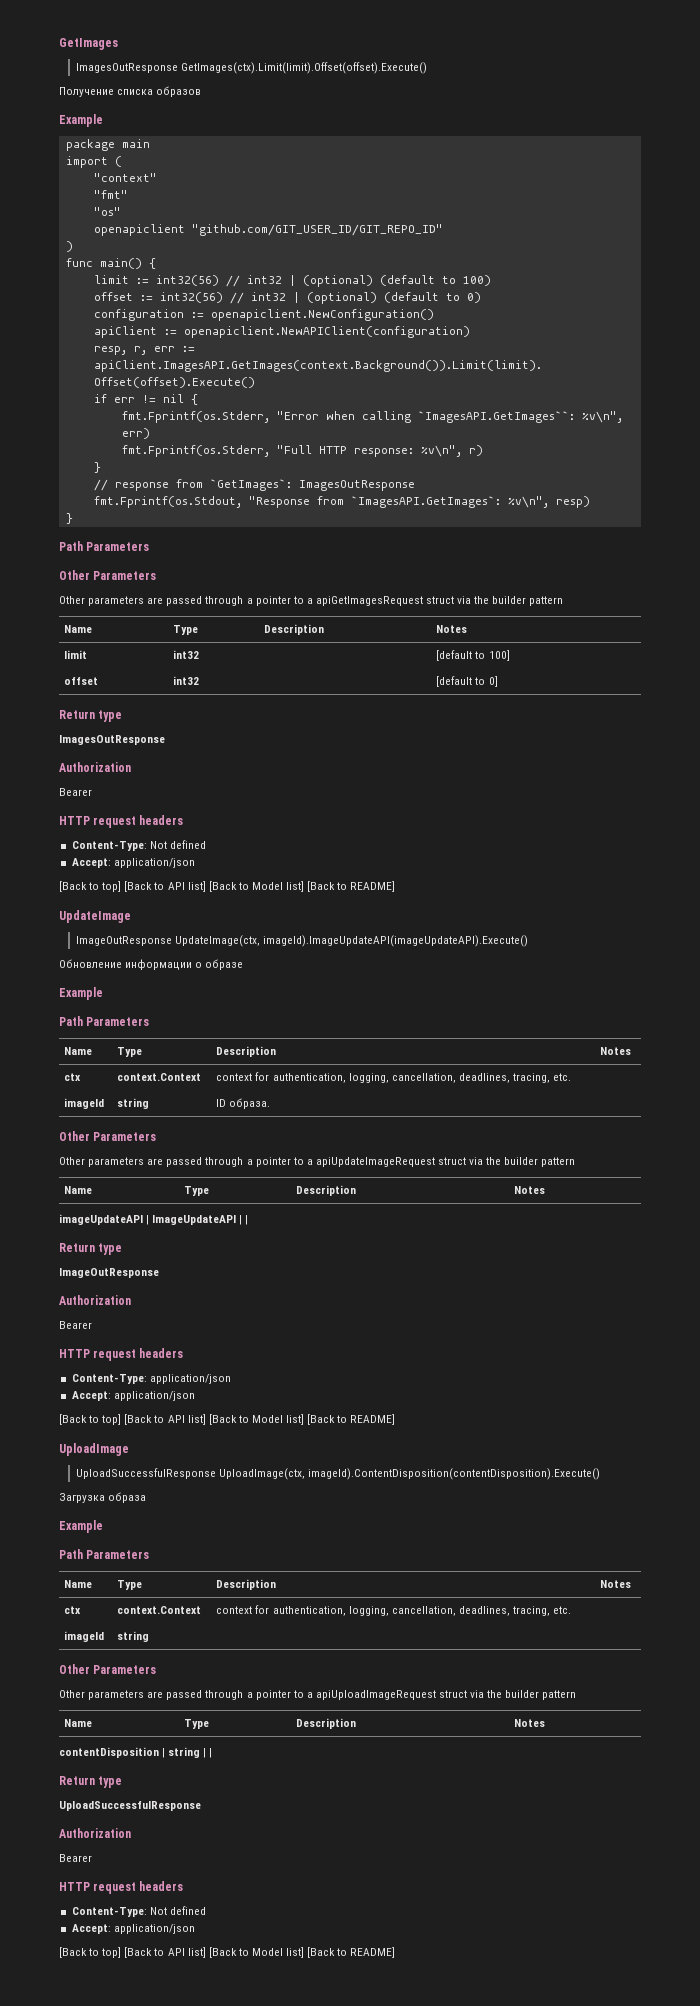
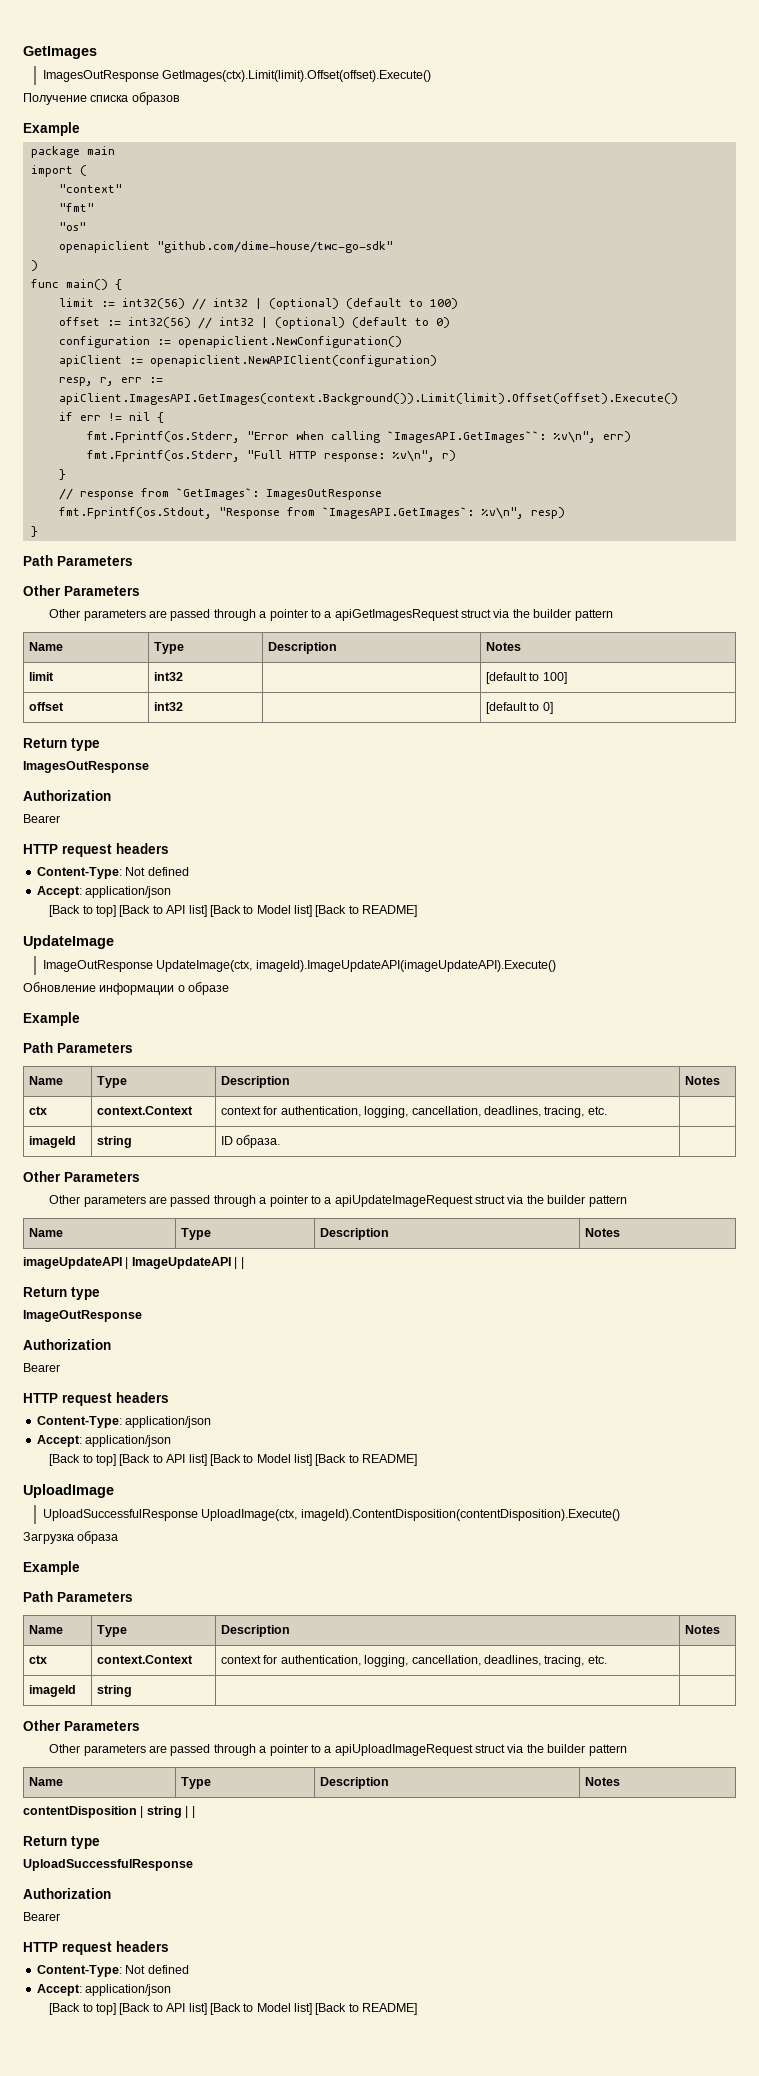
[191,224,443,236] "github.com/GIT_USER_ID/GIT_REPO_ID" -> [156,241,393,253] "github.com/dime-house/twc-go-sdk"

